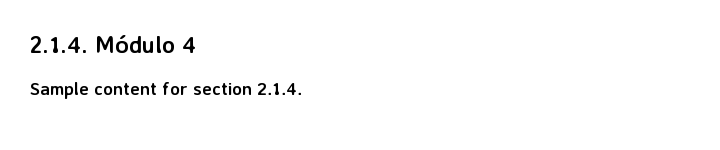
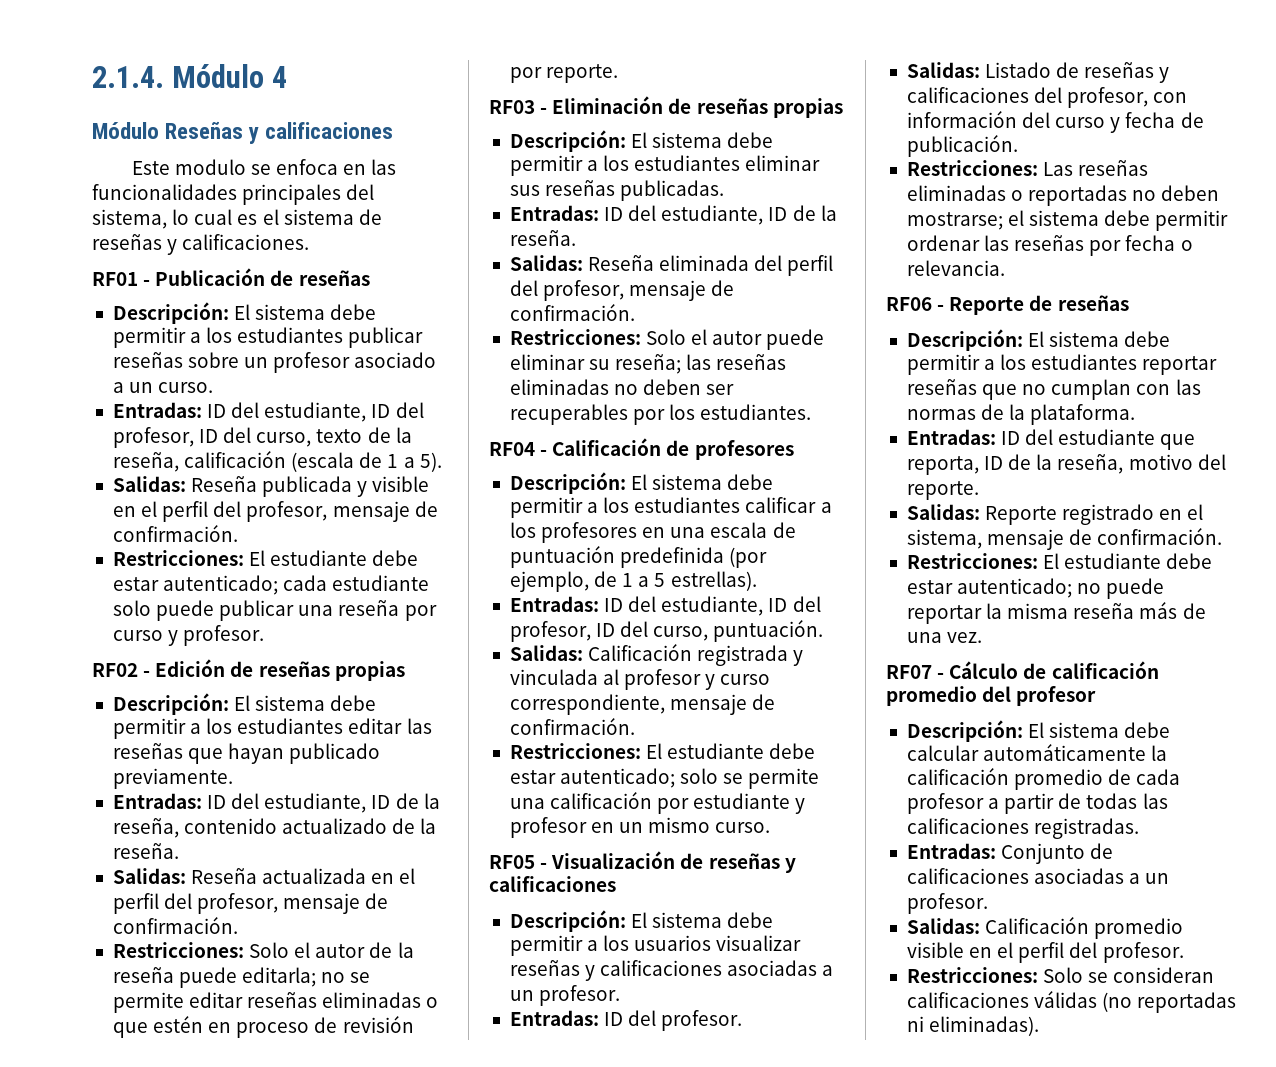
[30,82,302,99] Sample content for section 2.1.4. -> [92,121,394,144] [131,159,397,175] [92,184,375,205] [92,209,382,229] [92,234,310,255] [92,268,370,286] [112,302,377,324] [112,327,424,348] [112,352,437,373] [112,382,214,393] [112,402,424,422] [112,427,412,448] [112,451,442,472] [112,476,430,497] [112,501,438,522] [112,525,238,542] [112,550,419,566] [112,575,430,595] [112,600,437,621] [112,625,265,646] [92,659,405,681] [112,693,377,715] [112,718,432,739] [112,743,381,764] [112,768,233,789] [112,793,440,813] [112,818,437,838] [112,843,179,859] [112,868,416,884] [112,893,389,914] [112,917,238,934] [112,942,414,958] [112,967,371,988] [112,992,439,1013] [112,1016,414,1038] [509,64,619,83] [489,96,843,118] [509,130,774,152] [509,155,821,176] [509,180,725,201] [509,205,837,225] [509,230,576,246] [509,255,834,276] [509,280,735,301] [509,304,635,321] [509,329,825,350] [509,354,787,374] [509,379,735,395] [509,404,812,425] [489,438,794,460] [509,472,774,494] [509,497,832,518] [509,522,796,543] [509,546,768,568] [509,571,757,592] [509,596,821,616] [509,620,824,642] [509,644,804,666] [509,669,771,690] [509,694,776,715] [509,718,635,735] [509,743,816,759] [509,768,820,789] [509,792,806,814] [509,817,771,838] [489,851,796,873] [489,876,616,892] [509,910,774,932] [509,935,802,956] [509,960,834,981] [509,985,621,1006] [509,1010,743,1031] [906,62,1170,83] [906,87,1188,108] [906,111,1204,133] [906,135,1018,157] [906,160,1149,176] [906,185,1220,206] [906,210,1229,231] [906,235,1193,256] [906,260,1005,276] [886,295,1129,315] [906,329,1171,351] [906,354,1218,375] [906,379,1201,400] [906,404,1136,425] [906,429,1196,450] [906,454,1226,475] [906,481,979,500] [906,504,1204,525] [906,528,1223,550] [906,553,1213,569] [906,578,1165,599] [906,602,1206,624] [906,632,983,643] [886,661,1159,679] [886,686,1097,706] [906,720,1171,742] [906,744,1168,761] [906,768,1181,790] [906,793,1168,814] [906,818,1140,839] [906,843,1114,864] [906,868,1170,884] [906,893,988,914] [906,917,1184,939] [906,942,1184,963] [906,967,1215,983] [906,991,1237,1013] [906,1016,1040,1036] Módulo Reseñas y calificaciones // Este modulo se enfoca en las funcionalidades principales del sistema, lo cual es el sistema de reseñas y calificaciones. // RF01 - Publicación de reseñas // Descripción: El sistema debe permitir a los estudiantes publicar reseñas sobre un profesor asociado a un curso. // Entradas: ID del estudiante, ID del profesor, ID del curso, texto de la reseña, calificación (escala de 1 a 5). // Salidas: Reseña publicada y visible en el perfil del profesor, mensaje de confirmación. // Restricciones: El estudiante debe estar autenticado; cada estudiante solo puede publicar una reseña por curso y profesor. // RF02 - Edición de reseñas propias // Descripción: El sistema debe permitir a los estudiantes editar las reseñas que hayan publicado previamente. // Entradas: ID del estudiante, ID de la reseña, contenido actualizado de la reseña. // Salidas: Reseña actualizada en el perfil del profesor, mensaje de confirmación. // Restricciones: Solo el autor de la reseña puede editarla; no se permite editar reseñas eliminadas o que estén en proceso de revisión por reporte. // RF03 - Eliminación de reseñas propias // Descripción: El sistema debe permitir a los estudiantes eliminar sus reseñas publicadas. // Entradas: ID del estudiante, ID de la reseña. // Salidas: Reseña eliminada del perfil del profesor, mensaje de confirmación. // Restricciones: Solo el autor puede eliminar su reseña; las reseñas eliminadas no deben ser recuperables por los estudiantes. // RF04 - Calificación de profesores // Descripción: El sistema debe permitir a los estudiantes calificar a los profesores en una escala de puntuación predefinida (por ejemplo, de 1 a 5 estrellas). // Entradas: ID del estudiante, ID del profesor, ID del curso, puntuación. // Salidas: Calificación registrada y vinculada al profesor y curso correspondiente, mensaje de confirmación. // Restricciones: El estudiante debe estar autenticado; solo se permite una calificación por estudiante y profesor en un mismo curso. // RF05 - Visualización de reseñas y calificaciones // Descripción: El sistema debe permitir a los usuarios visualizar reseñas y calificaciones asociadas a un profesor. // Entradas: ID del profesor. // Salidas: Listado de reseñas y calificaciones del profesor, con información del curso y fecha de publicación. // Restricciones: Las reseñas eliminadas o reportadas no deben mostrarse; el sistema debe permitir ordenar las reseñas por fecha o relevancia. // RF06 - Reporte de reseñas // Descripción: El sistema debe permitir a los estudiantes reportar reseñas que no cumplan con las normas de la plataforma. // Entradas: ID del estudiante que reporta, ID de la reseña, motivo del reporte. // Salidas: Reporte registrado en el sistema, mensaje de confirmación. // Restricciones: El estudiante debe estar autenticado; no puede reportar la misma reseña más de una vez. // RF07 - Cálculo de calificación promedio del profesor // Descripción: El sistema debe calcular automáticamente la calificación promedio de cada profesor a partir de todas las calificaciones registradas. // Entradas: Conjunto de calificaciones asociadas a un profesor. // Salidas: Calificación promedio visible en el perfil del profesor. // Restricciones: Solo se consideran calificaciones válidas (no reportadas ni eliminadas).

